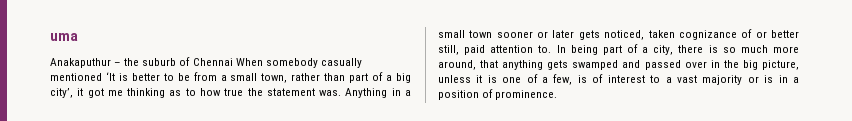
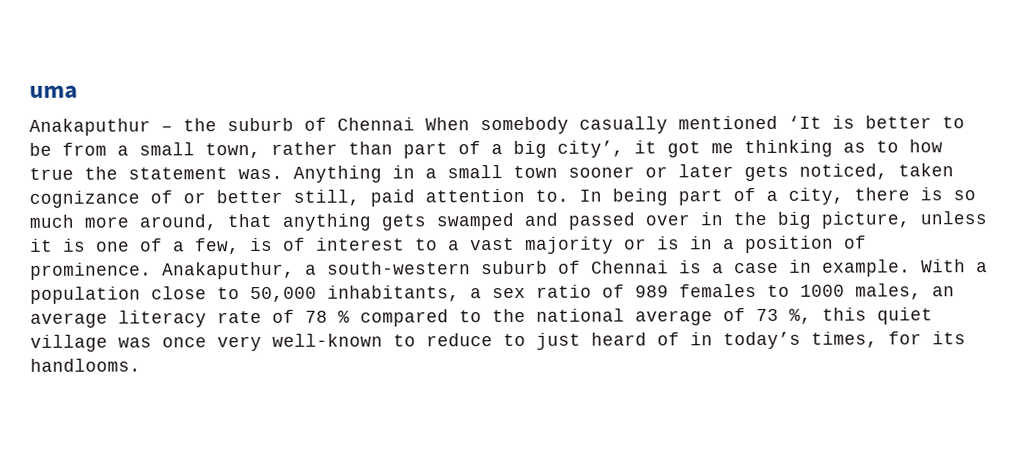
(558, 95) none -> [162,259,988,280] [30,283,955,304] [30,307,933,328] [30,331,966,352] [30,358,141,372] Anakaputhur, a south-western suburb of Chennai is a case in example. With a population close to 50,000 inhabitants, a sex ratio of 989 females to 1000 males, an average literacy rate of 78 % compared to the national average of 73 %, this quiet village was once very well-known to reduce to just heard of in today’s times, for its handlooms.

